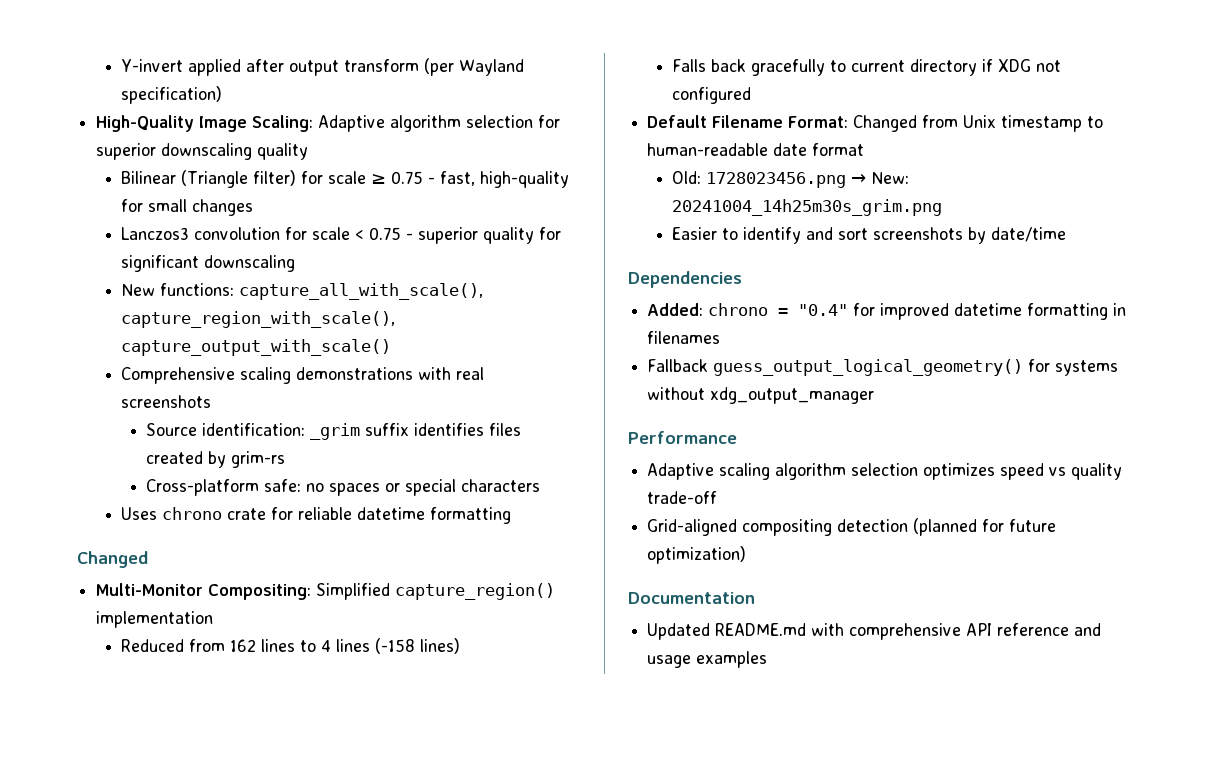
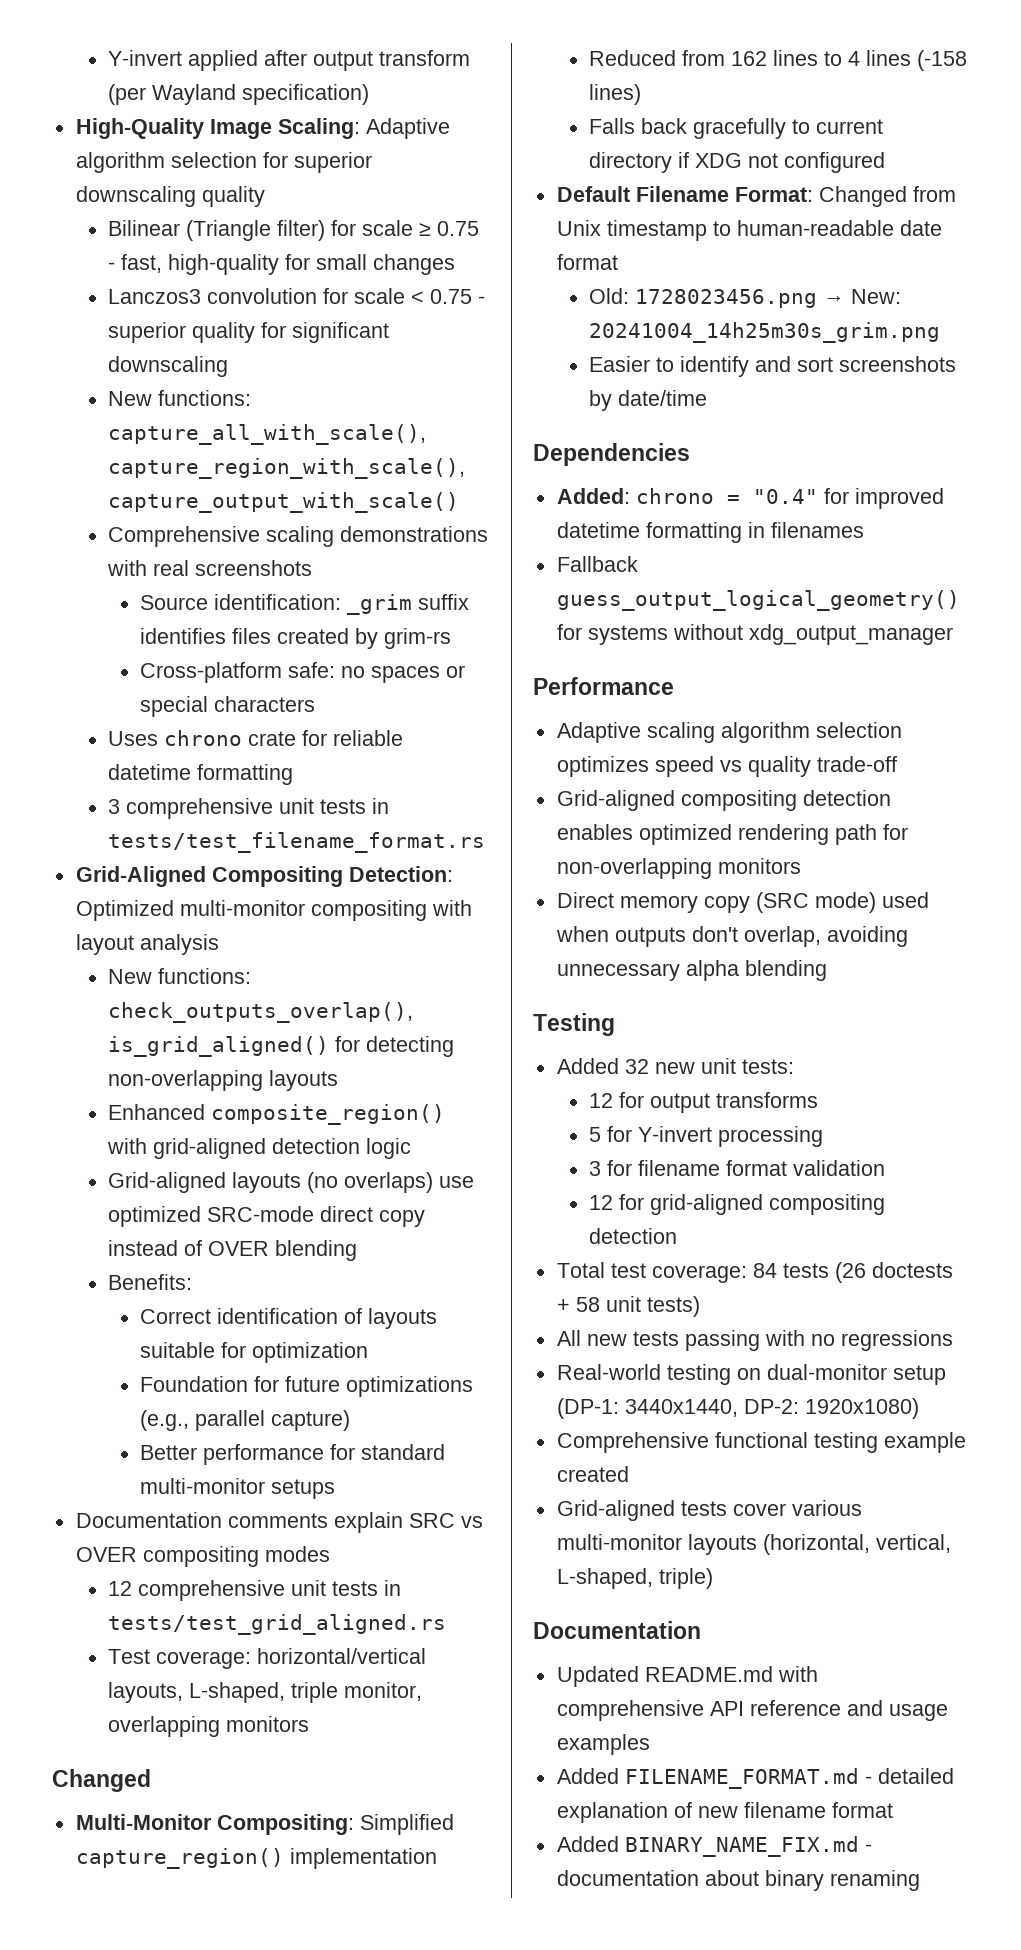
(512, 515) none -> [107,798,389,819] [107,832,485,853] [75,866,453,887] [75,900,472,921] [75,934,219,955] [107,968,251,984] [107,1002,413,1023] [107,1036,454,1057] [107,1070,338,1091] [107,1104,445,1125] [106,1138,411,1159] [107,1172,474,1193] [107,1206,425,1227] [107,1240,357,1261] [107,1274,192,1290] [140,1308,438,1329] [140,1342,369,1363] [140,1376,474,1397] [140,1410,351,1431] [140,1444,446,1465] [140,1478,336,1499] [75,1512,483,1533] [75,1546,330,1567] [107,1580,401,1601] [107,1614,446,1635] [107,1648,426,1669] [107,1682,422,1703] [107,1716,309,1737] // 3 comprehensive unit tests in tests/test_filename_format.rs // Grid-Aligned Compositing Detection: Optimized multi-monitor compositing with layout analysis // New functions: check_outputs_overlap(), is_grid_aligned() for detecting non-overlapping layouts // Enhanced composite_region() with grid-aligned detection logic // Grid-aligned layouts (no overlaps) use optimized SRC-mode direct copy instead of OVER blending // Benefits: // Correct identification of layouts suitable for optimization // Foundation for future optimizations (e.g., parallel capture) // Better performance for standard multi-monitor setups // Documentation comments explain SRC vs OVER compositing modes // 12 comprehensive unit tests in tests/test_grid_aligned.rs // Test coverage: horizontal/vertical layouts, L-shaped, triple monitor, overlapping monitors
[913,518,1057,536] [647,546,747,564] (planned for future optimization) -> [556,824,908,845] [556,858,801,879] [556,892,929,913] [555,926,908,947] [556,960,827,981] [533,1013,615,1036] [556,1058,794,1074] [588,1092,818,1113] [588,1126,823,1147] [588,1160,885,1176] [588,1194,885,1215] [588,1228,677,1244] [556,1262,953,1283] [556,1296,700,1317] [556,1330,953,1351] [556,1364,946,1385] [556,1398,919,1419] [556,1432,966,1453] [556,1466,629,1482] [556,1500,862,1521] [556,1534,951,1555] [556,1568,713,1589] enables optimized rendering path for non-overlapping monitors // Direct memory copy (SRC mode) used when outputs don't overlap, avoiding unnecessary alpha blending // Testing // Added 32 new unit tests: // 12 for output transforms // 5 for Y-invert processing // 3 for filename format validation // 12 for grid-aligned compositing detection // Total test coverage: 84 tests (26 doctests + 58 unit tests) // All new tests passing with no regressions // Real-world testing on dual-monitor setup (DP-1: 3440x1440, DP-2: 1920x1080) // Comprehensive functional testing example created // Grid-aligned tests cover various multi-monitor layouts (horizontal, vertical, L-shaped, triple)
(768, 659) none -> [556,1768,954,1789] [556,1802,893,1823] [556,1836,872,1857] [556,1870,920,1891] // Added FILENAME_FORMAT.md - detailed explanation of new filename format // Added BINARY_NAME_FIX.md - documentation about binary renaming

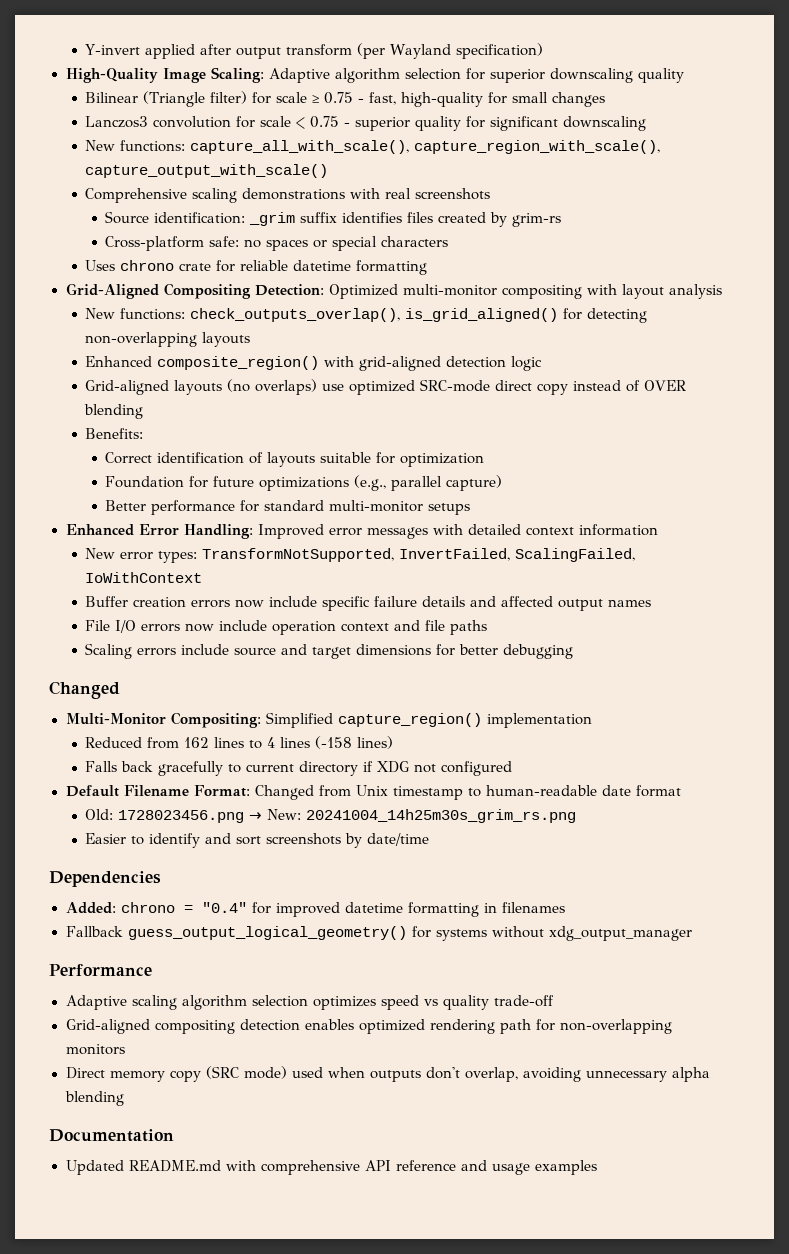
[107,798,389,819] [107,832,485,853] // 3 comprehensive unit tests in tests/test_filename_format.rs -> (428, 267) none
[75,1512,483,1533] [75,1546,330,1567] [107,1580,401,1601] [107,1614,446,1635] [107,1648,426,1669] [107,1682,422,1703] [107,1716,309,1737] Documentation comments explain SRC vs OVER compositing modes // 12 comprehensive unit tests in tests/test_grid_aligned.rs // Test coverage: horizontal/vertical layouts, L-shaped, triple monitor, overlapping monitors -> [65,524,658,539] [85,548,636,563] [85,572,203,583] [85,596,652,611] [85,620,488,635] [85,643,574,659] Enhanced Error Handling: Improved error messages with detailed context information // New error types: TransformNotSupported, InvertFailed, ScalingFailed, IoWithContext // Buffer creation errors now include specific failure details and affected output names // File I/O errors now include operation context and file paths // Scaling errors include source and target dimensions for better debugging
[588,322,940,343] 20241004_14h25m30s_grim.png -> [306,809,577,823] 20241004_14h25m30s_grim_rs.png
[533,1013,615,1036] [556,1058,794,1074] [588,1092,818,1113] [588,1126,823,1147] [588,1160,885,1176] [588,1194,885,1215] [588,1228,677,1244] [556,1262,953,1283] [556,1296,700,1317] [556,1330,953,1351] [556,1364,946,1385] [556,1398,919,1419] [556,1432,966,1453] [556,1466,629,1482] [556,1500,862,1521] [556,1534,951,1555] [556,1568,713,1589] // Testing // Added 32 new unit tests: // 12 for output transforms // 5 for Y-invert processing // 3 for filename format validation // 12 for grid-aligned compositing detection // Total test coverage: 84 tests (26 doctests + 58 unit tests) // All new tests passing with no regressions // Real-world testing on dual-monitor setup (DP-1: 3440x1440, DP-2: 1920x1080) // Comprehensive functional testing example created // Grid-aligned tests cover various multi-monitor layouts (horizontal, vertical, L-shaped, triple) -> (124, 1098) none
[556,1768,954,1789] [556,1802,893,1823] [556,1836,872,1857] [556,1870,920,1891] // Added FILENAME_FORMAT.md - detailed explanation of new filename format // Added BINARY_NAME_FIX.md - documentation about binary renaming -> (597, 1167) none

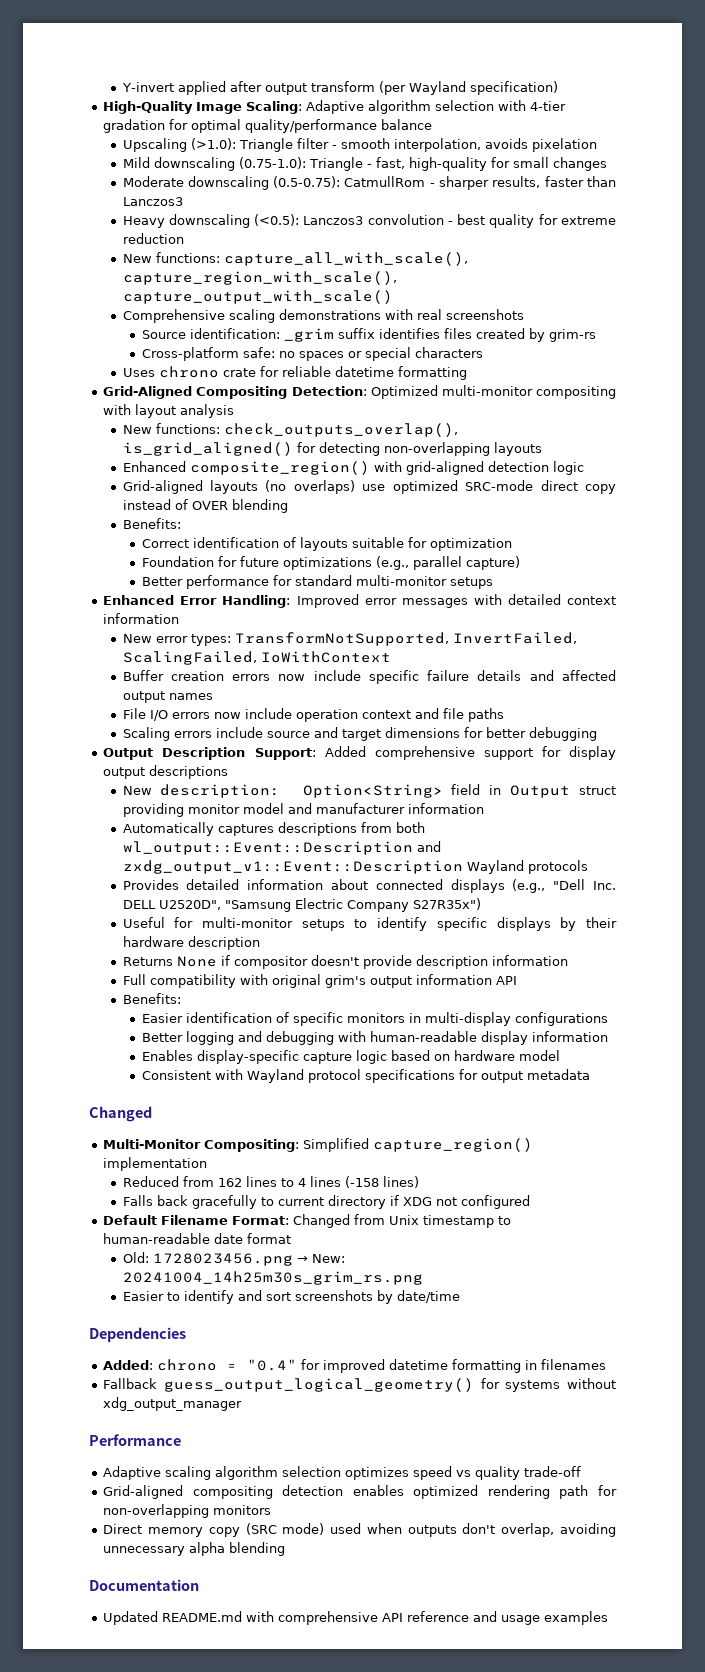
[465,68,684,83] [85,91,354,107] for superior downscaling quality // Bilinear (Triangle filter) for scale ≥ 0.75 -> [498,100,567,111] [103,119,433,133] [122,138,597,152] [122,157,363,171] with 4-tier gradation for optimal quality/performance balance // Upscaling (>1.0): Triangle filter - smooth interpolation, avoids pixelation // Mild downscaling (0.75-1.0): Triangle
[85,116,647,131] Lanczos3 convolution for scale < 0.75 - superior quality for significant downscaling -> [122,176,616,190] [122,197,183,206] [122,214,616,228] [122,233,184,244] Moderate downscaling (0.5-0.75): CatmullRom - sharper results, faster than Lanczos3 // Heavy downscaling (<0.5): Lanczos3 convolution - best quality for extreme reduction
(574, 651) none -> [103,746,617,760] [103,765,229,779] [122,784,616,798] [122,803,484,817] [122,822,425,836] [122,841,441,855] [122,860,588,874] [122,879,616,893] [122,898,481,912] [122,917,617,931] [122,936,260,950] [122,955,568,969] [122,974,517,988] [122,993,181,1004] [141,1012,608,1026] [141,1031,608,1045] [141,1050,560,1064] [141,1069,590,1083] // Output Description Support: Added comprehensive support for display output descriptions // New description: Option<String> field in Output struct providing monitor model and manufacturer information // Automatically captures descriptions from both wl_output::Event::Description and zxdg_output_v1::Event::Description Wayland protocols // Provides detailed information about connected displays (e.g., "Dell Inc. DELL U2520D", "Samsung Electric Company S27R35x") // Useful for multi-monitor setups to identify specific displays by their hardware description // Returns None if compositor doesn't provide description information // Full compatibility with original grim's output information API // Benefits: // Easier identification of specific monitors in multi-display configurations // Better logging and debugging with human-readable display information // Enables display-specific capture logic based on hardware model // Consistent with Wayland protocol specifications for output metadata

